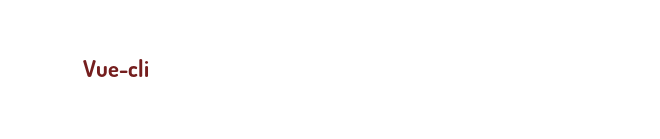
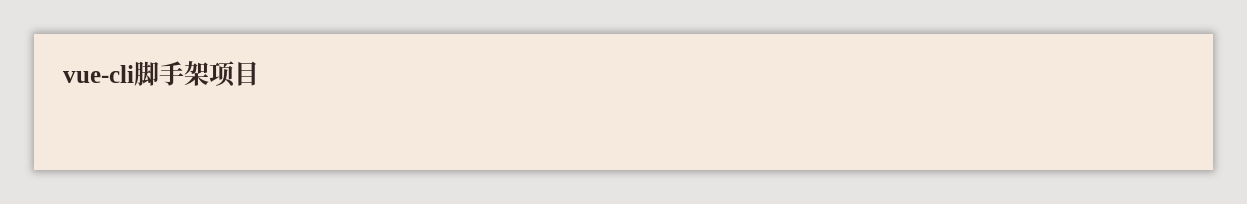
[83,59,149,77] Vue-cli -> [63,61,259,87] vue-cli脚手架项目

